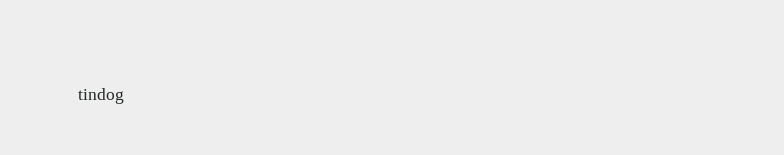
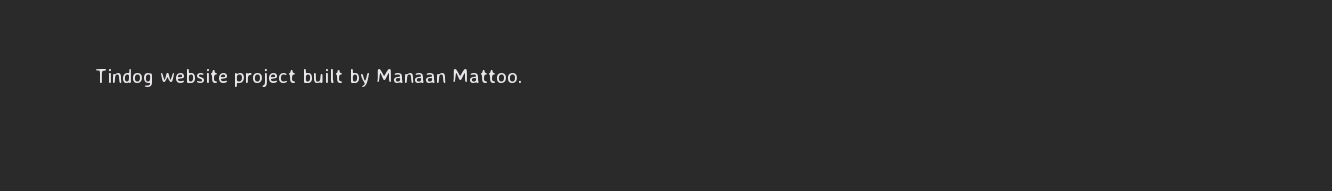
[78,88,124,104] tindog -> [95,68,522,87] Tindog website project built by Manaan Mattoo.

